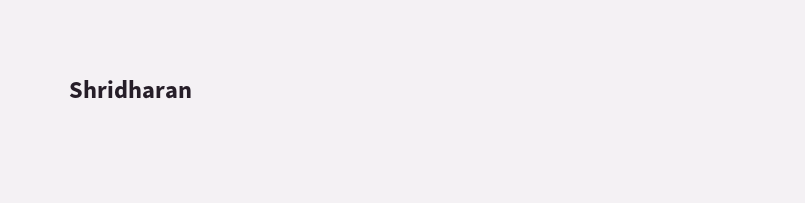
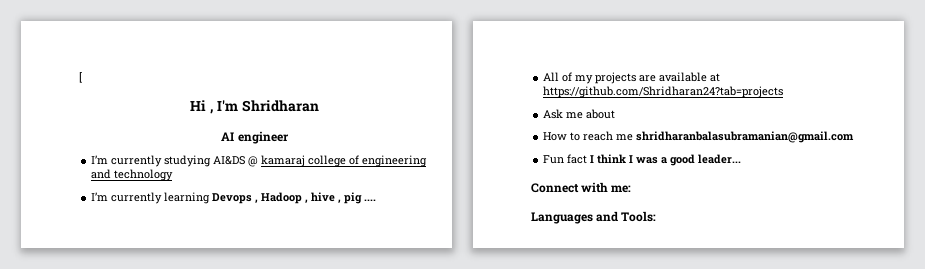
[69,80,192,99] Shridharan -> [79,72,82,83] [190,100,319,114] [221,131,289,144] [91,155,428,167] [91,169,174,181] [91,192,377,204] [543,72,721,84] [543,86,784,98] [543,109,616,119] [543,131,855,143] [543,154,742,166] [531,182,632,193] [531,211,657,224] [ // Hi , I'm Shridharan // AI engineer // I’m currently studying AI&DS @ kamaraj college of engineering and technology // I’m currently learning Devops , Hadoop , hive , pig .... // All of my projects are available at https://github.com/Shridharan24?tab=projects // Ask me about // How to reach me shridharanbalasubramanian@gmail.com // Fun fact I think I was a good leader... // Connect with me: // Languages and Tools:

